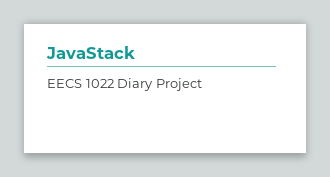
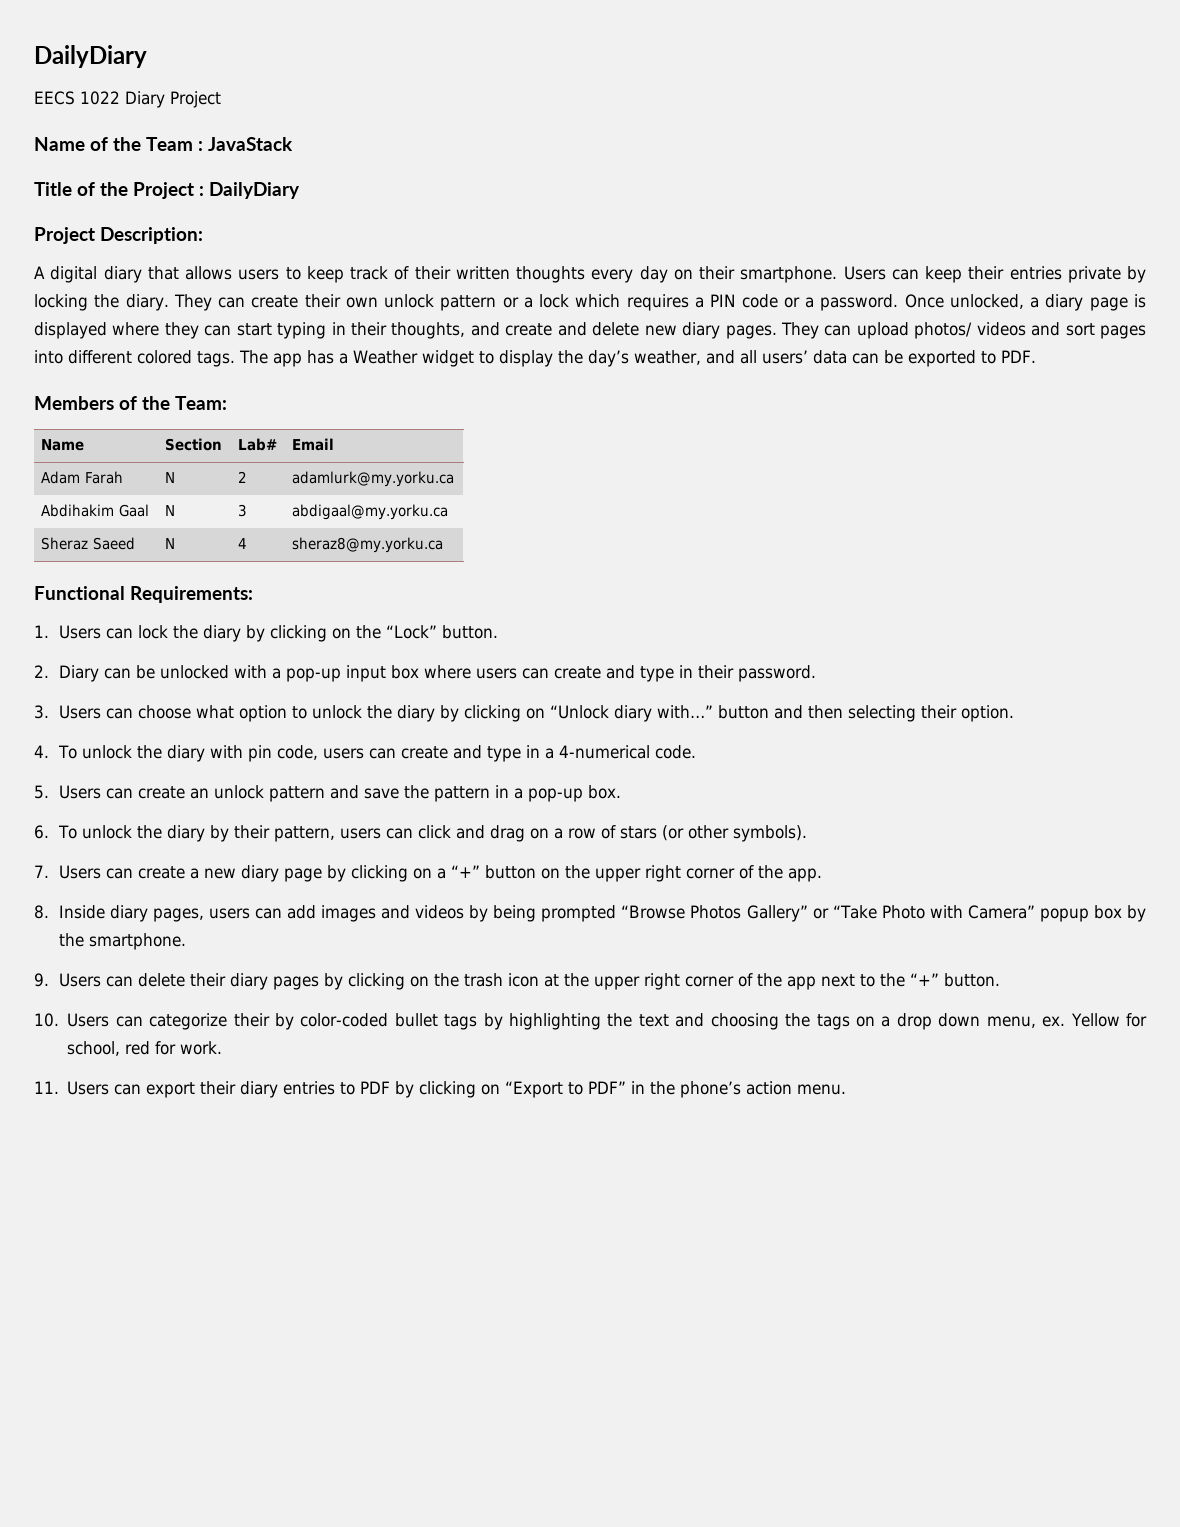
[46,46,135,59] JavaStack -> [34,45,147,68] DailyDiary
(202, 84) none -> [34,137,293,151] [34,182,300,199] [34,227,203,244] [34,266,1146,283] [34,294,1147,311] [34,322,1146,339] [34,350,1036,367] [34,396,227,410] [41,439,85,451] [165,438,223,451] [238,438,278,451] [292,438,335,451] [41,471,124,484] [165,472,176,483] [238,471,248,483] [292,471,455,487] [41,504,149,517] [165,505,176,516] [238,504,248,517] [292,504,449,520] [41,537,135,550] [165,538,176,549] [238,538,248,549] [292,537,444,553] [34,586,253,603] [34,625,498,642] [34,665,816,682] [34,705,1014,722] [34,745,696,762] [34,785,621,802] [34,825,807,842] [34,865,822,882] [34,905,1146,922] [58,933,186,950] [34,973,1000,990] [34,1013,1147,1030] [67,1041,223,1056] [34,1081,847,1098] // Name of the Team : JavaStack // Title of the Project : DailyDiary // Project Description: // A digital diary that allows users to keep track of their written thoughts every day on their smartphone. Users can keep their entries private by locking the diary. They can create their own unlock pattern or a lock which requires a PIN code or a password. Once unlocked, a diary page is displayed where they can start typing in their thoughts, and create and delete new diary pages. They can upload photos/ videos and sort pages into different colored tags. The app has a Weather widget to display the day’s weather, and all users’ data can be exported to PDF. // Members of the Team: // Name | Section | Lab# | Email // Adam Farah | N | 2 | adamlurk@my.yorku.ca // Abdihakim Gaal | N | 3 | abdigaal@my.yorku.ca // Sheraz Saeed | N | 4 | sheraz8@my.yorku.ca // Functional Requirements: // 1. Users can lock the diary by clicking on the “Lock” button. // 2. Diary can be unlocked with a pop-up input box where users can create and type in their password. // 3. Users can choose what option to unlock the diary by clicking on “Unlock diary with…” button and then selecting their option. // 4. To unlock the diary with pin code, users can create and type in a 4-numerical code. // 5. Users can create an unlock pattern and save the pattern in a pop-up box. // 6. To unlock the diary by their pattern, users can click and drag on a row of stars (or other symbols). // 7. Users can create a new diary page by clicking on a “+” button on the upper right corner of the app. // 8. Inside diary pages, users can add images and videos by being prompted “Browse Photos Gallery” or “Take Photo with Camera” popup box by the smartphone. // 9. Users can delete their diary pages by clicking on the trash icon at the upper right corner of the app next to the “+” button. // 10. Users can categorize their by color-coded bullet tags by highlighting the text and choosing the tags on a drop down menu, ex. Yellow for school, red for work. // 11. Users can export their diary entries to PDF by clicking on “Export to PDF” in the phone’s action menu.

